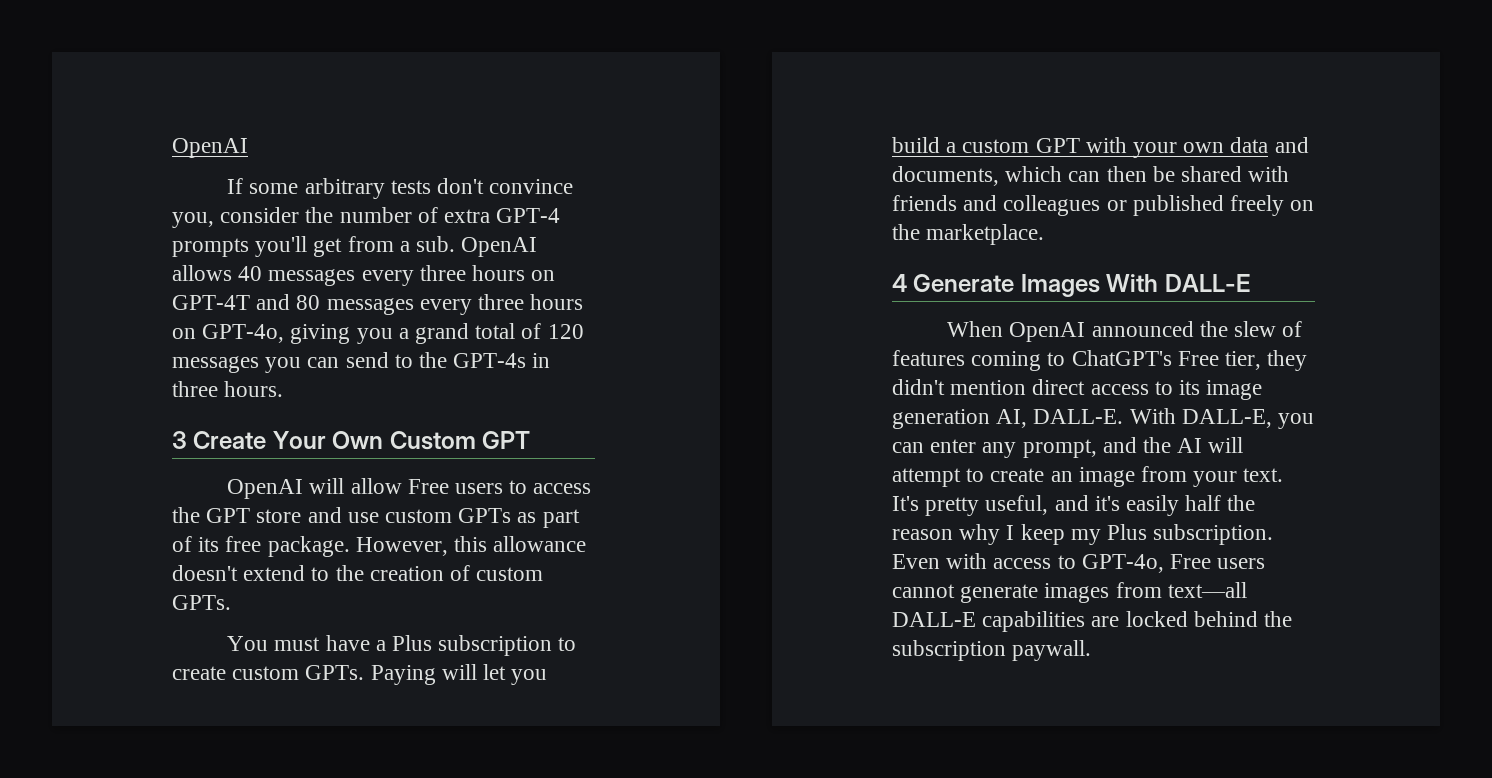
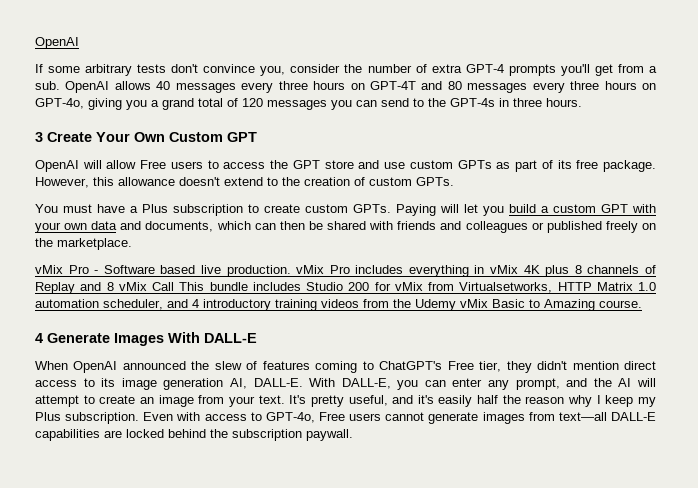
(1045, 234) none -> [35,265,656,277] [35,282,656,294] [35,299,642,311] // vMix Pro - Software based live production. vMix Pro includes everything in vMix 4K plus 8 channels of Replay and 8 vMix Call This bundle includes Studio 200 for vMix from Virtualsetworks, HTTP Matrix 1.0 automation scheduler, and 4 introductory training videos from the Udemy vMix Basic to Amazing course.

